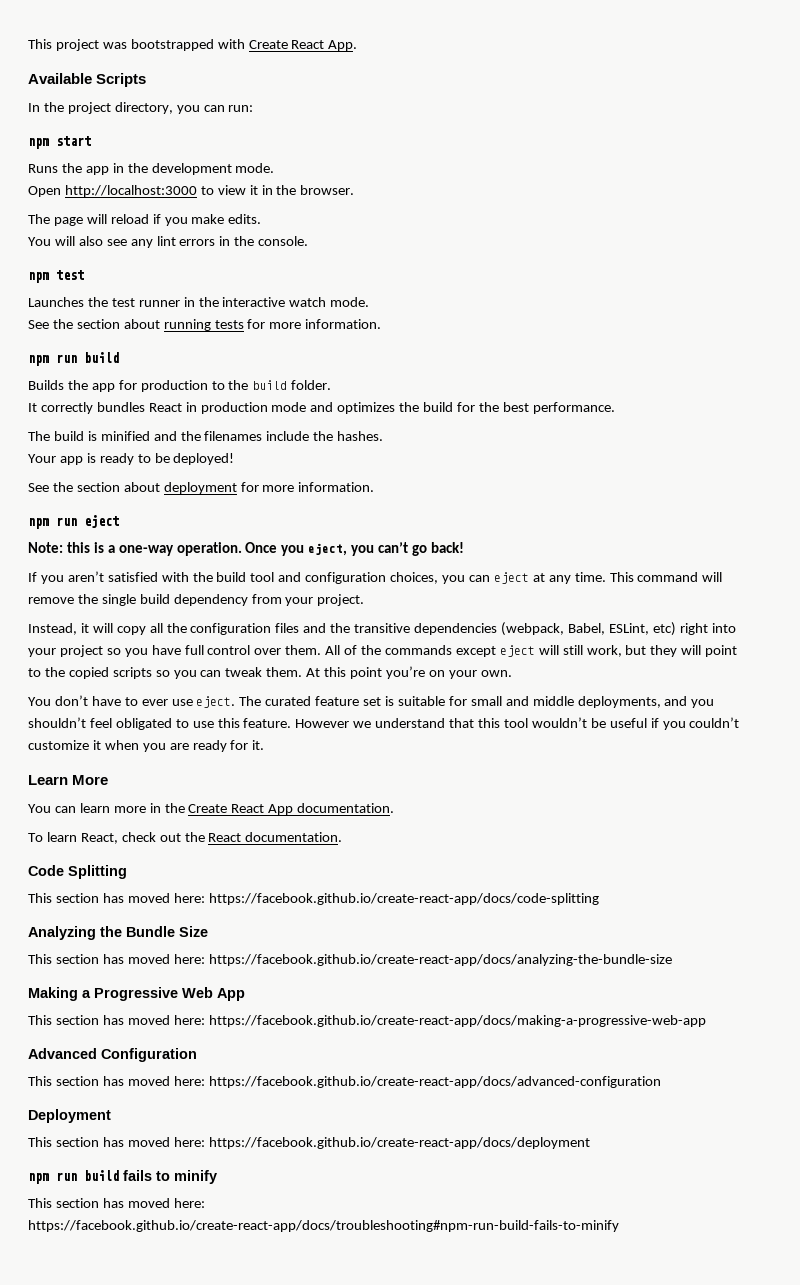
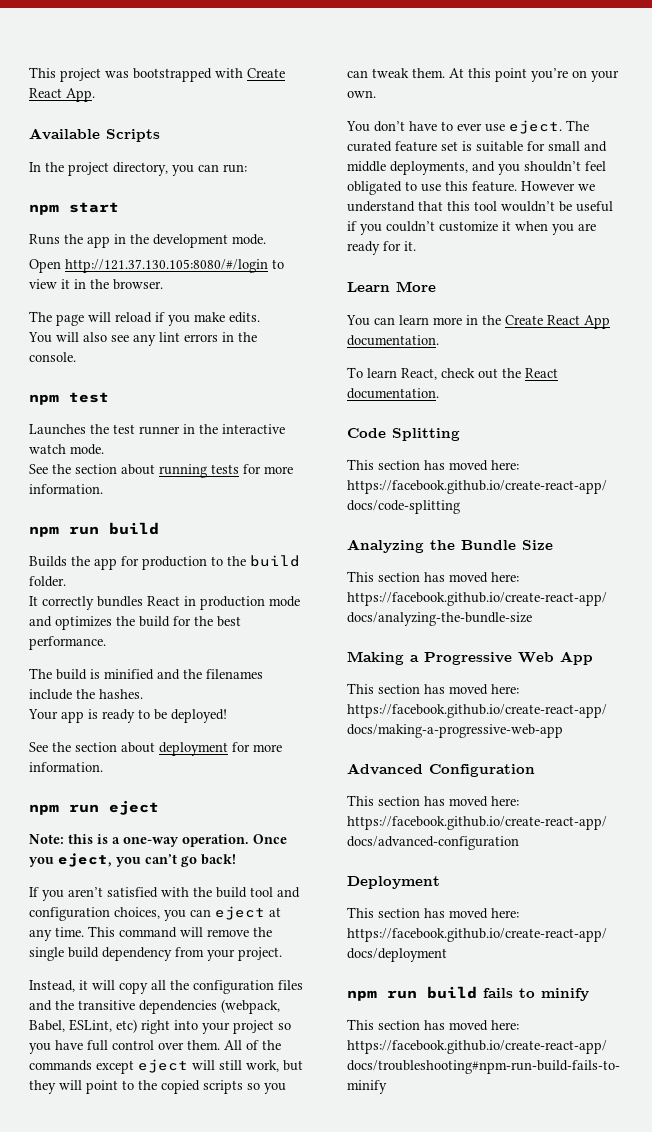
[64,185,197,197] http://localhost:3000 -> [65,259,268,273] http://121.37.130.105:8080/#/login

